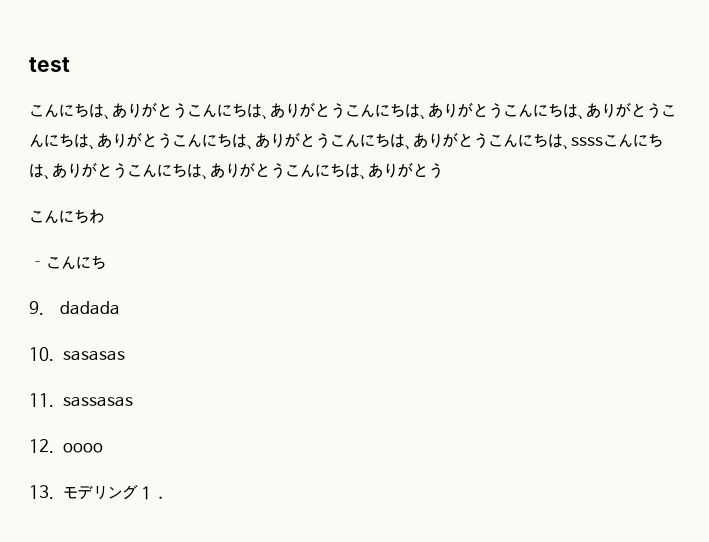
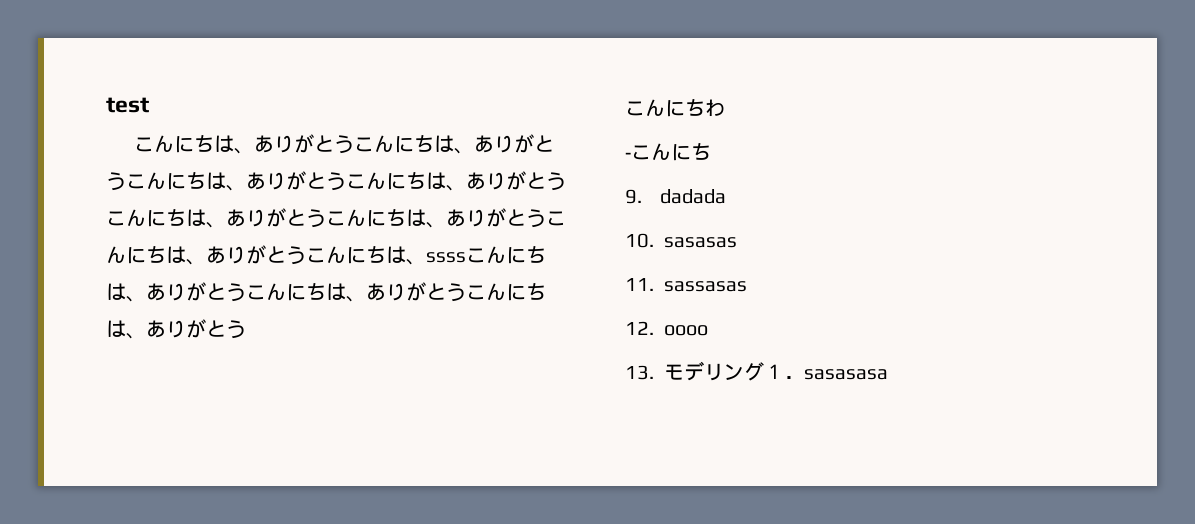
(168, 497) none -> [804,369,888,380] sasasasa

